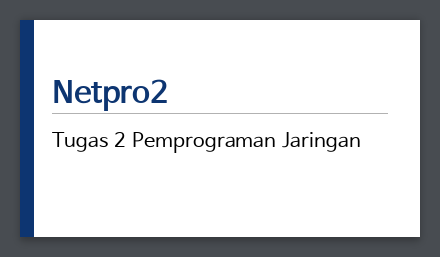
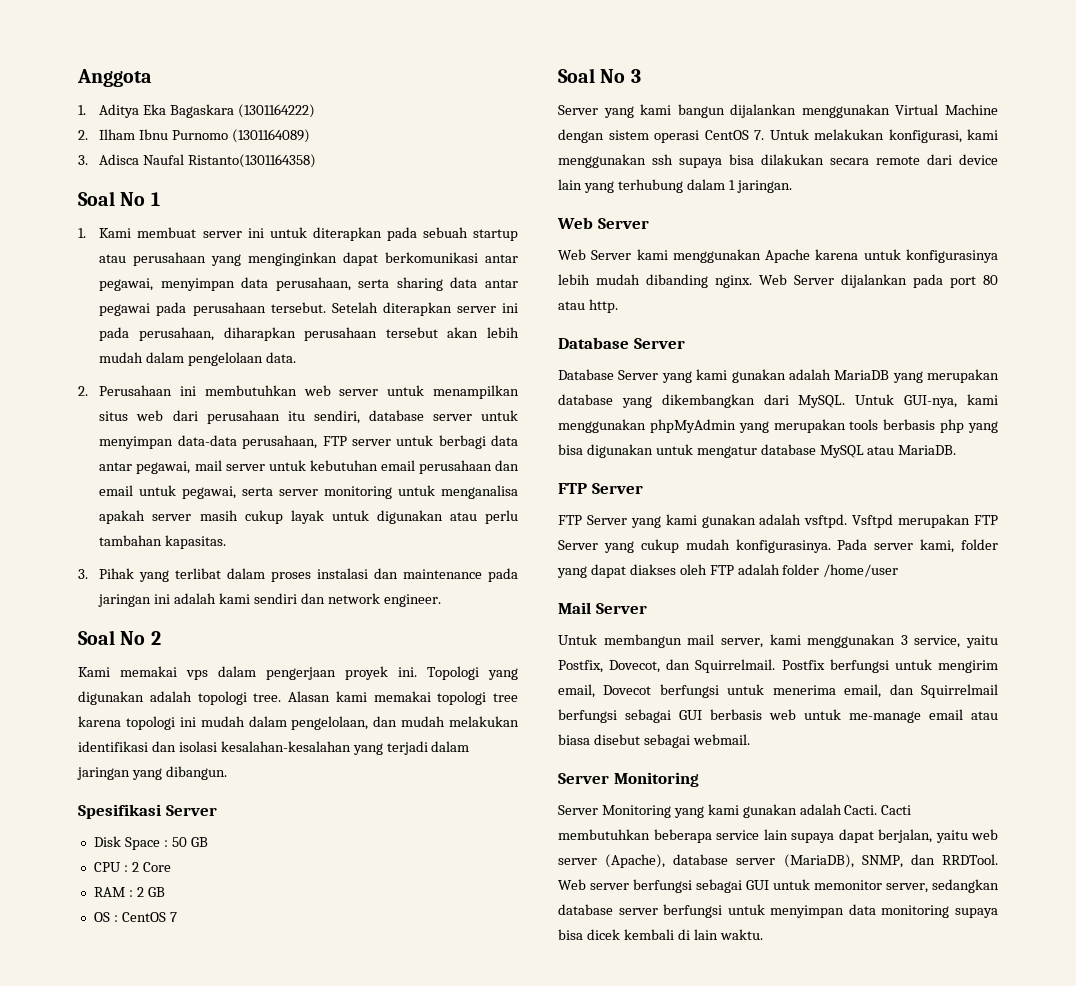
[52,79,168,111] [52,132,361,153] Netpro2 // Tugas 2 Pemprograman Jaringan -> [77,69,152,87] [78,104,316,118] [78,129,311,143] [78,154,317,168] [78,191,160,206] [78,227,518,241] [99,252,518,266] [99,277,518,291] [99,302,518,316] [99,327,519,341] [99,352,297,366] [78,385,519,399] [99,410,518,424] [99,435,518,449] [99,460,519,474] [99,485,518,499] [99,510,519,524] [99,535,227,549] [78,568,518,582] [98,593,441,607] [78,630,161,645] [78,666,518,680] [78,691,518,705] [78,716,519,730] [78,741,470,755] [77,766,227,780] [78,804,217,819] [93,836,208,850] [93,862,171,872] [93,887,165,897] [93,912,177,922] [558,68,641,83] [558,104,998,118] [558,129,998,143] [558,154,998,168] [558,179,792,193] [557,217,649,229] [558,249,998,263] [558,274,998,288] [558,299,618,313] [558,337,685,349] [558,369,999,383] [558,394,999,408] [558,419,998,433] [558,444,957,458] [558,483,643,494] [558,514,998,528] [558,539,998,553] [557,564,899,578] [558,602,647,614] [558,634,998,648] [558,659,998,673] [558,684,998,698] [558,709,998,723] [558,734,750,748] [558,772,699,787] [558,804,912,818] [558,829,998,843] [558,854,998,868] [558,879,999,893] [558,904,998,918] [558,929,763,940] Anggota // 1. Aditya Eka Bagaskara (1301164222) // 2. Ilham Ibnu Purnomo (1301164089) // 3. Adisca Naufal Ristanto(1301164358) // Soal No 1 // 1. Kami membuat server ini untuk diterapkan pada sebuah startup atau perusahaan yang menginginkan dapat berkomunikasi antar pegawai, menyimpan data perusahaan, serta sharing data antar pegawai pada perusahaan tersebut. Setelah diterapkan server ini pada perusahaan, diharapkan perusahaan tersebut akan lebih mudah dalam pengelolaan data. // 2. Perusahaan ini membutuhkan web server untuk menampilkan situs web dari perusahaan itu sendiri, database server untuk menyimpan data-data perusahaan, FTP server untuk berbagi data antar pegawai, mail server untuk kebutuhan email perusahaan dan email untuk pegawai, serta server monitoring untuk menganalisa apakah server masih cukup layak untuk digunakan atau perlu tambahan kapasitas. // 3. Pihak yang terlibat dalam proses instalasi dan maintenance pada jaringan ini adalah kami sendiri dan network engineer. // Soal No 2 // Kami memakai vps dalam pengerjaan proyek ini. Topologi yang digunakan adalah topologi tree. Alasan kami memakai topologi tree karena topologi ini mudah dalam pengelolaan, dan mudah melakukan identifikasi dan isolasi kesalahan-kesalahan yang terjadi dalam jaringan yang dibangun. // Spesifikasi Server // Disk Space : 50 GB // CPU : 2 Core // RAM : 2 GB // OS : CentOS 7 // Soal No 3 // Server yang kami bangun dijalankan menggunakan Virtual Machine dengan sistem operasi CentOS 7. Untuk melakukan konfigurasi, kami menggunakan ssh supaya bisa dilakukan secara remote dari device lain yang terhubung dalam 1 jaringan. // Web Server // Web Server kami menggunakan Apache karena untuk konfigurasinya lebih mudah dibanding nginx. Web Server dijalankan pada port 80 atau http. // Database Server // Database Server yang kami gunakan adalah MariaDB yang merupakan database yang dikembangkan dari MySQL. Untuk GUI-nya, kami menggunakan phpMyAdmin yang merupakan tools berbasis php yang bisa digunakan untuk mengatur database MySQL atau MariaDB. // FTP Server // FTP Server yang kami gunakan adalah vsftpd. Vsftpd merupakan FTP Server yang cukup mudah konfigurasinya. Pada server kami, folder yang dapat diakses oleh FTP adalah folder /home/user // Mail Server // Untuk membangun mail server, kami menggunakan 3 service, yaitu Postfix, Dovecot, dan Squirrelmail. Postfix berfungsi untuk mengirim email, Dovecot berfungsi untuk menerima email, dan Squirrelmail berfungsi sebagai GUI berbasis web untuk me-manage email atau biasa disebut sebagai webmail. // Server Monitoring // Server Monitoring yang kami gunakan adalah Cacti. Cacti membutuhkan beberapa service lain supaya dapat berjalan, yaitu web server (Apache), database server (MariaDB), SNMP, dan RRDTool. Web server berfungsi sebagai GUI untuk memonitor server, sedangkan database server berfungsi untuk menyimpan data monitoring supaya bisa dicek kembali di lain waktu.

